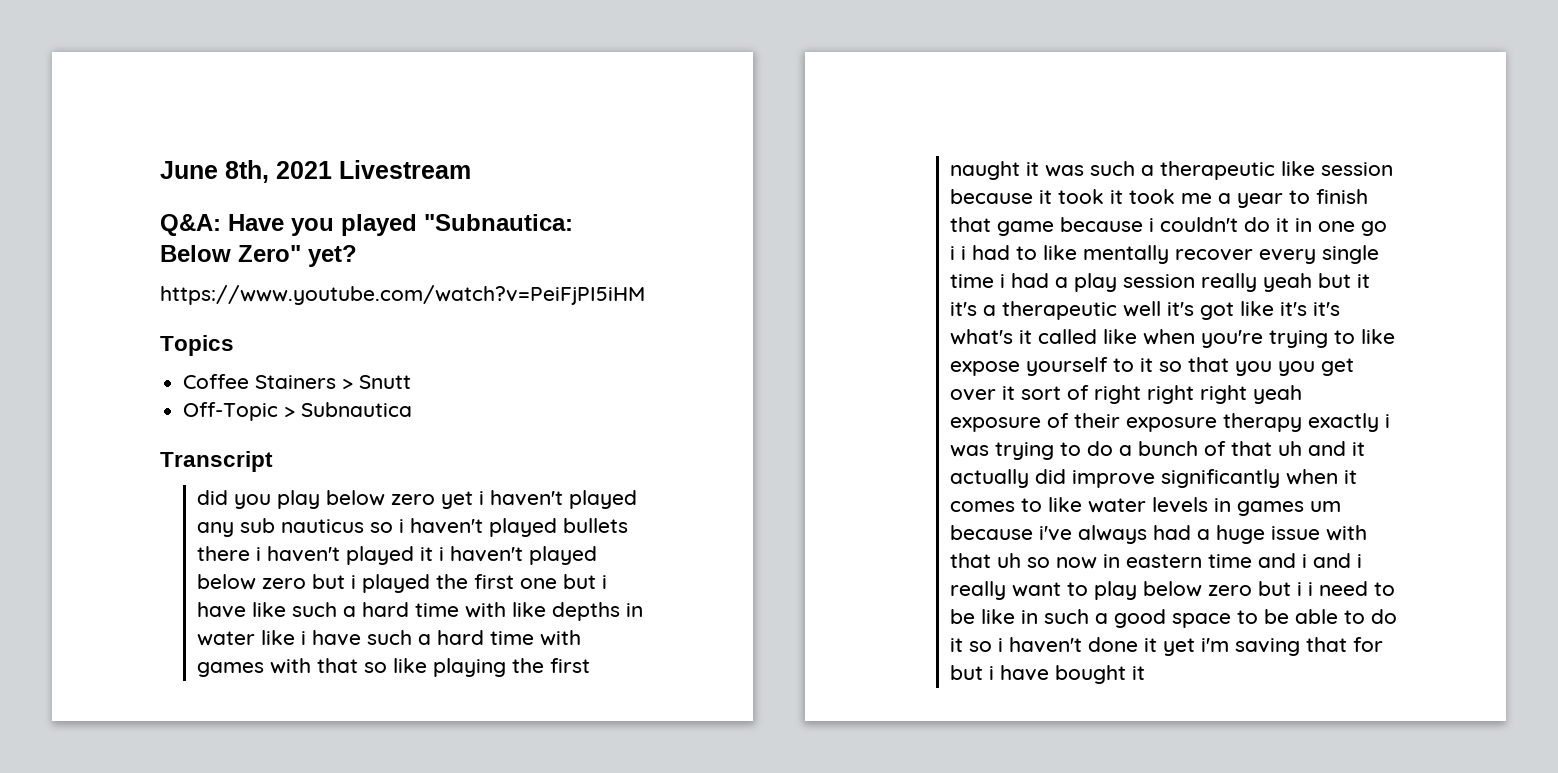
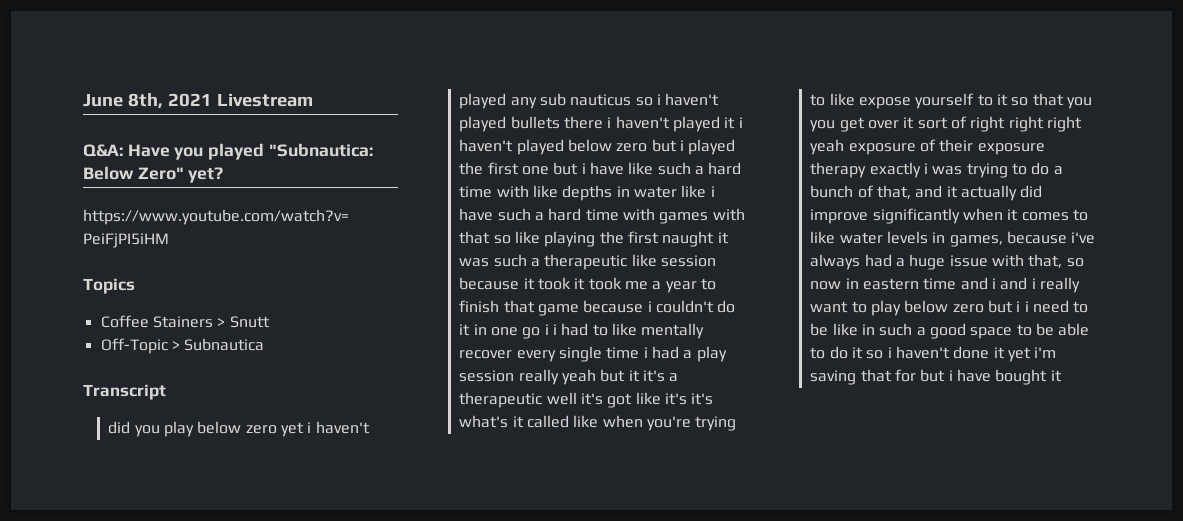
[1231,441,1303,456] that uh -> [877,185,912,199] that,
[1237,501,1342,516] games um -> [949,235,1003,247] games,
[950,553,1022,568] that uh -> [1028,254,1063,268] that,

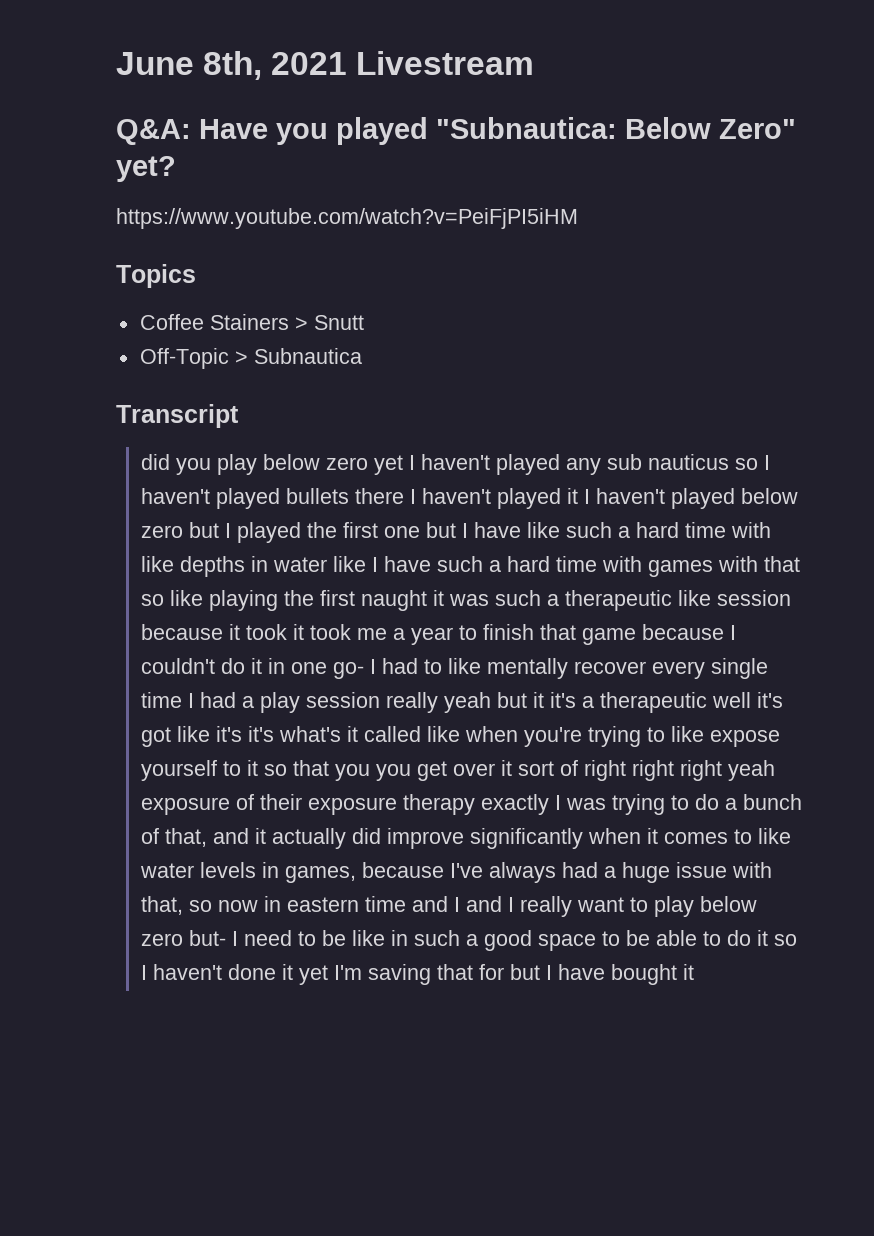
[307,422,312,433] i -> [409,455,416,470] I
[656,94,661,105] i -> [764,455,771,470] I
[607,117,612,128] i -> [410,489,417,504] I
[738,117,743,128] i -> [584,489,591,504] I
[679,140,684,151] i -> [225,523,232,538] I
[581,163,586,174] i -> [462,523,469,538] I
[710,186,715,197] i -> [372,557,379,572] I
[647,301,652,312] i -> [730,625,737,640] I
[522,324,557,339] go i i -> [333,659,377,679] go- I
[643,347,648,358] i -> [188,693,195,708] I
[924,163,929,174] i -> [555,795,562,810] I
[1071,232,1096,244] i've -> [450,863,484,878] I've
[991,277,1036,290] i and i -> [454,896,515,912] I and I
[987,300,1029,313] but i i -> [189,930,239,946] but- I
[887,347,892,358] i -> [141,965,148,980] I
[1034,347,1057,358] i'm -> [334,965,363,980] I'm
[948,370,953,381] i -> [546,965,553,980] I

